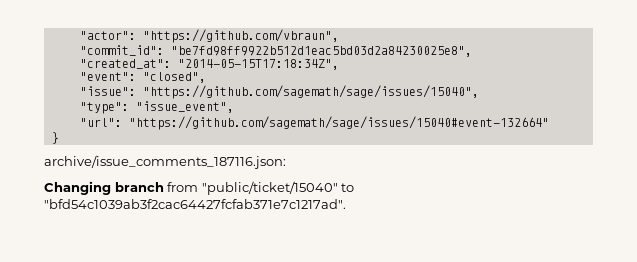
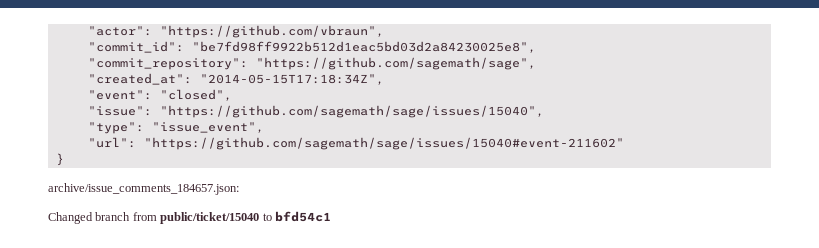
(472, 51) none -> [87,57,536,70] // "commit_repository": "https://github.com/sagemath/sage",
[128,116,549,130] "https://github.com/sagemath/sage/issues/15040#event-132664" -> [143,137,624,150] "https://github.com/sagemath/sage/issues/15040#event-211602"
[44,155,286,169] [44,181,355,195] [44,199,346,209] archive/issue_comments_187116.json: // Changing branch from "public/ticket/15040" to "bfd54c1039ab3f2cac64427fcfab371e7c1217ad". -> [48,183,239,195] [48,211,331,224] archive/issue_comments_184657.json: // Changed branch from public/ticket/15040 to bfd54c1

